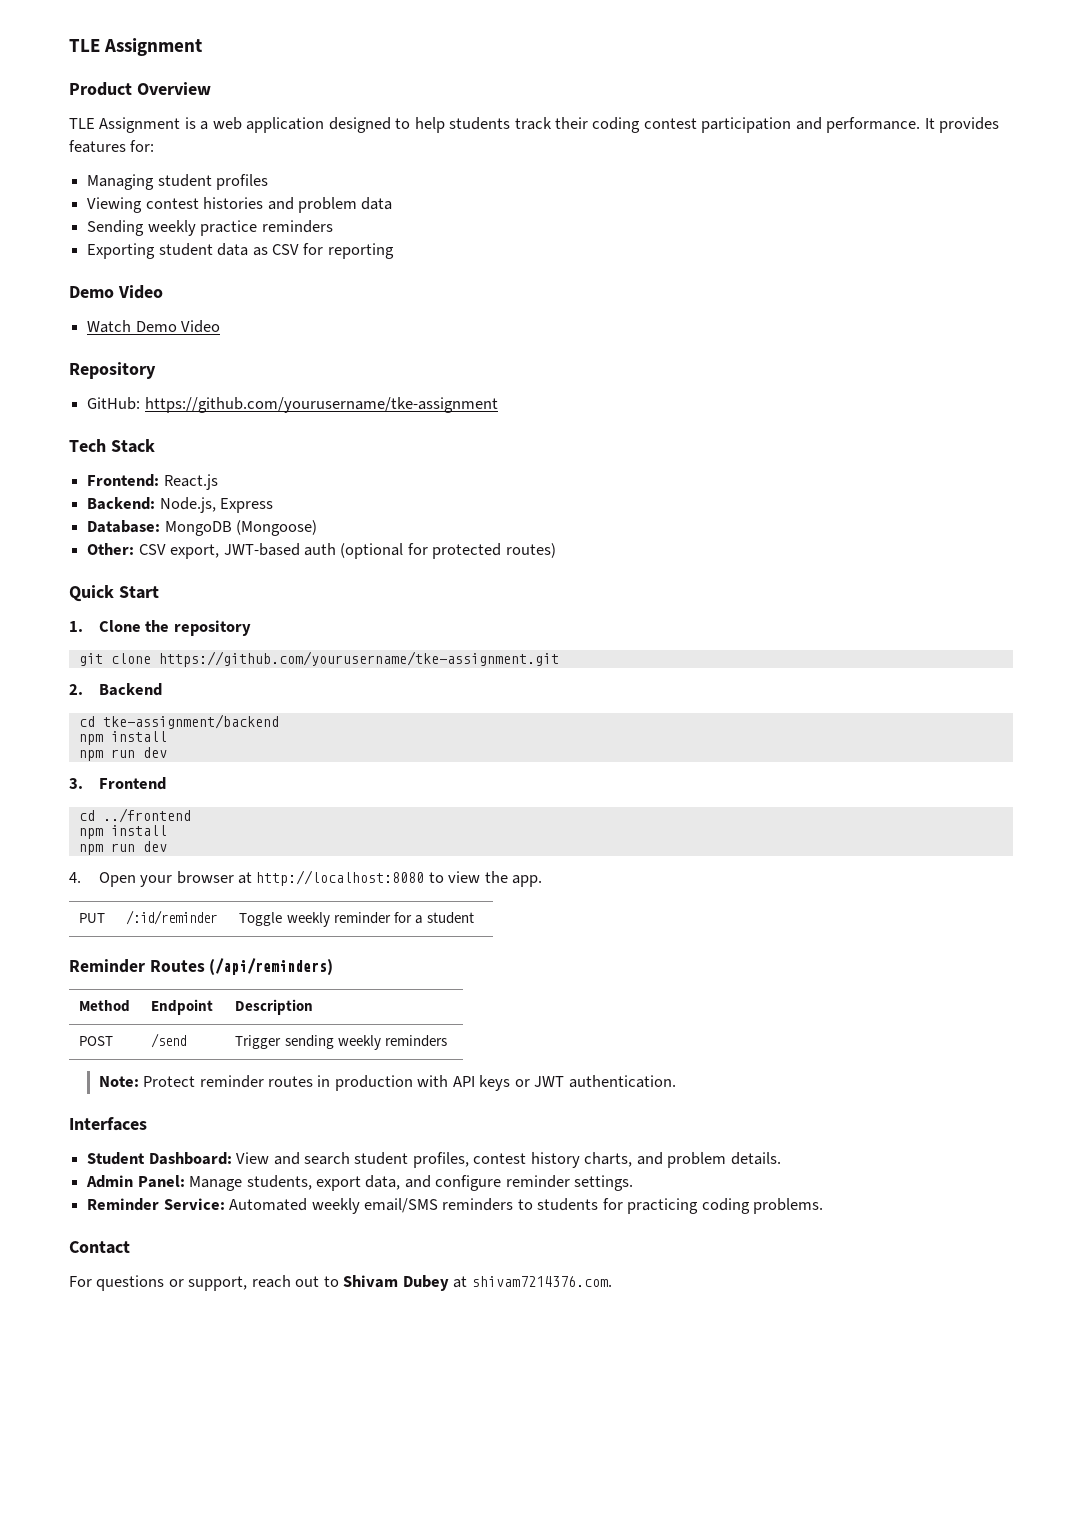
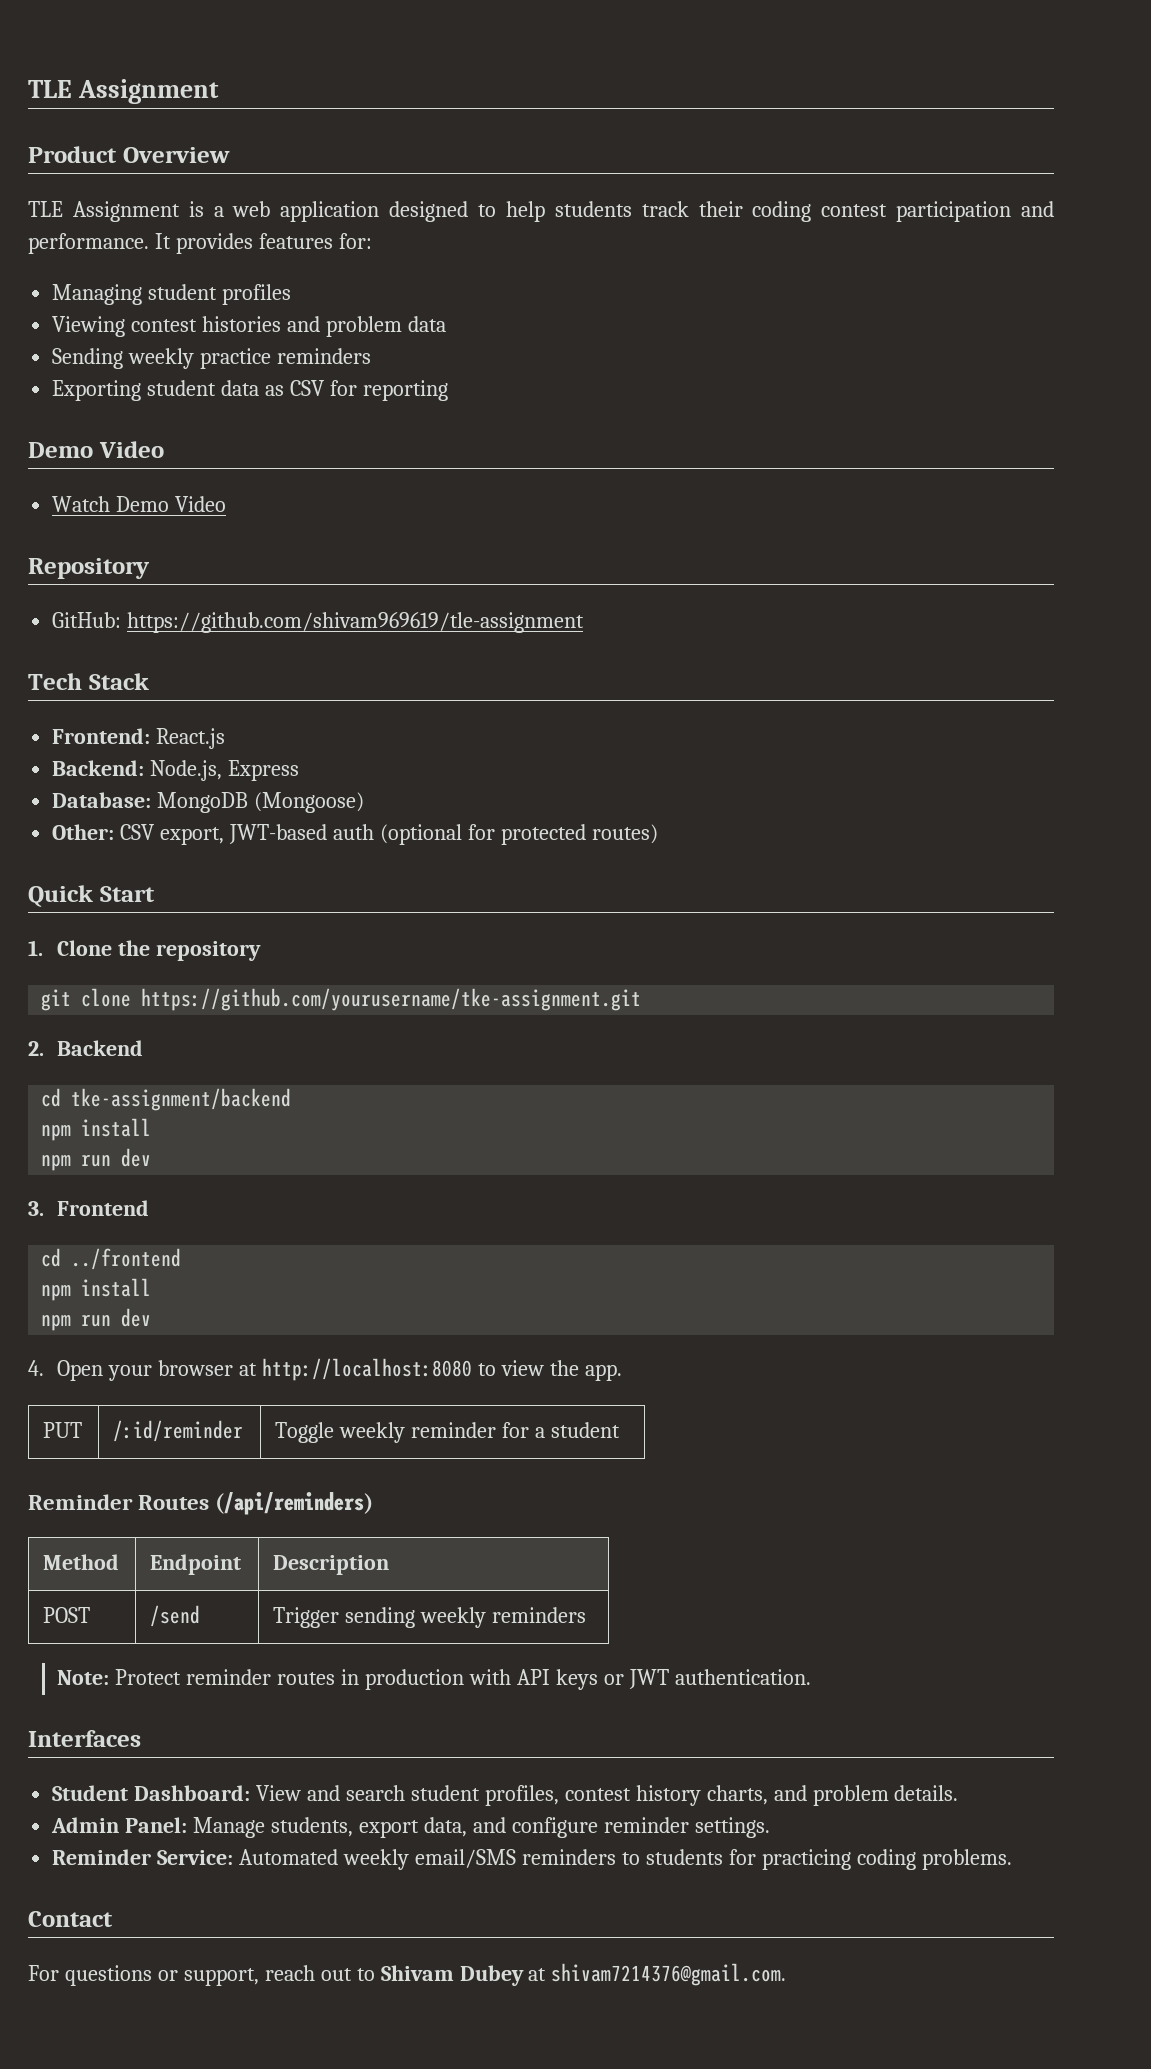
[144,397,498,413] https://github.com/yourusername/tke-assignment -> [127,612,585,633] https://github.com/shivam969619/tle-assignment
[471,1276,612,1287] shivam7214376.com. -> [551,1963,787,1986] shivam7214376@gmail.com.

